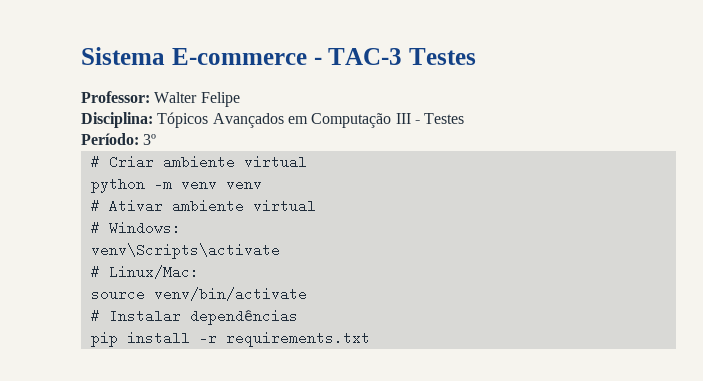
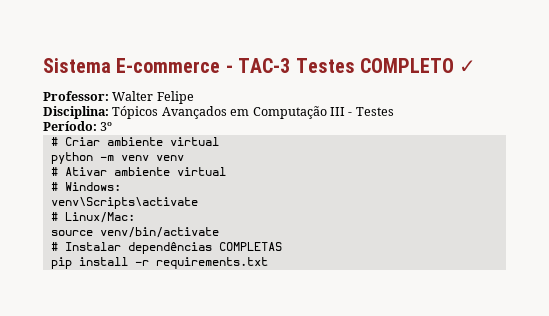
(476, 56) none -> [360,58,477,73] COMPLETO ✓
(298, 317) none -> [218,242,282,251] COMPLETAS

